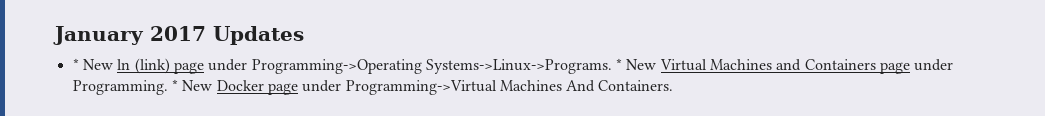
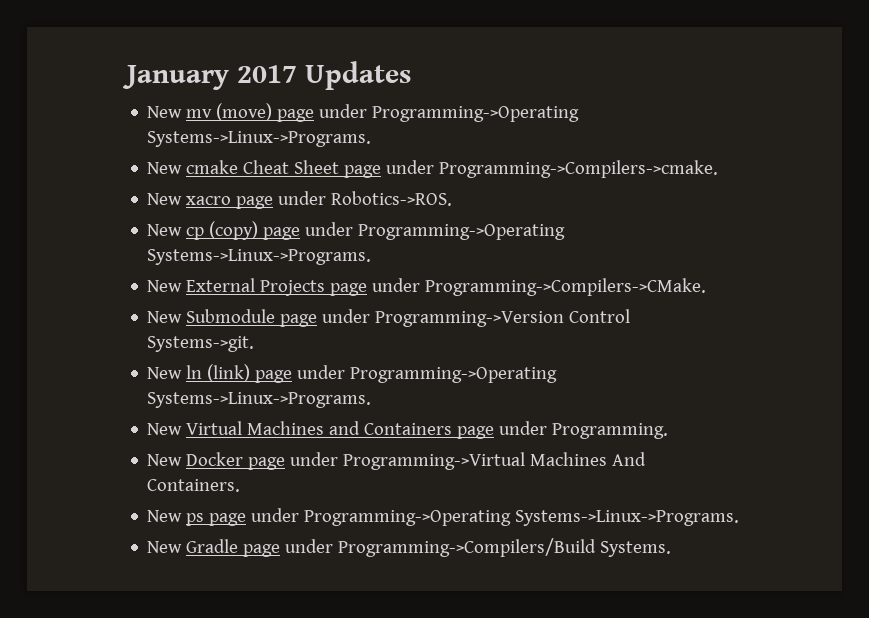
[72,58,79,70] * -> [147,103,580,122] [147,131,372,147] [147,160,719,178] [147,191,453,209] [147,221,566,240] [147,249,372,265] [147,278,707,296] [147,309,631,327] [147,336,255,352] New mv (move) page under Programming->Operating Systems->Linux->Programs. // New cmake Cheat Sheet page under Programming->Compilers->cmake. // New xacro page under Robotics->ROS. // New cp (copy) page under Programming->Operating Systems->Linux->Programs. // New External Projects page under Programming->Compilers->CMake. // New Submodule page under Programming->Version Control Systems->git. //
[616,58,623,70] * -> (372, 400) //
[171,79,178,91] * -> (669, 431) //
(674, 85) none -> [147,508,740,526] [147,538,672,557] // New ps page under Programming->Operating Systems->Linux->Programs. // New Gradle page under Programming->Compilers/Build Systems.

